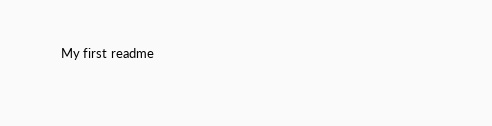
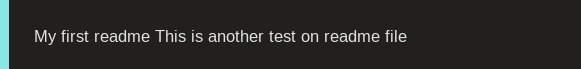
(154, 53) none -> [155,30,407,42] This is another test on readme file

